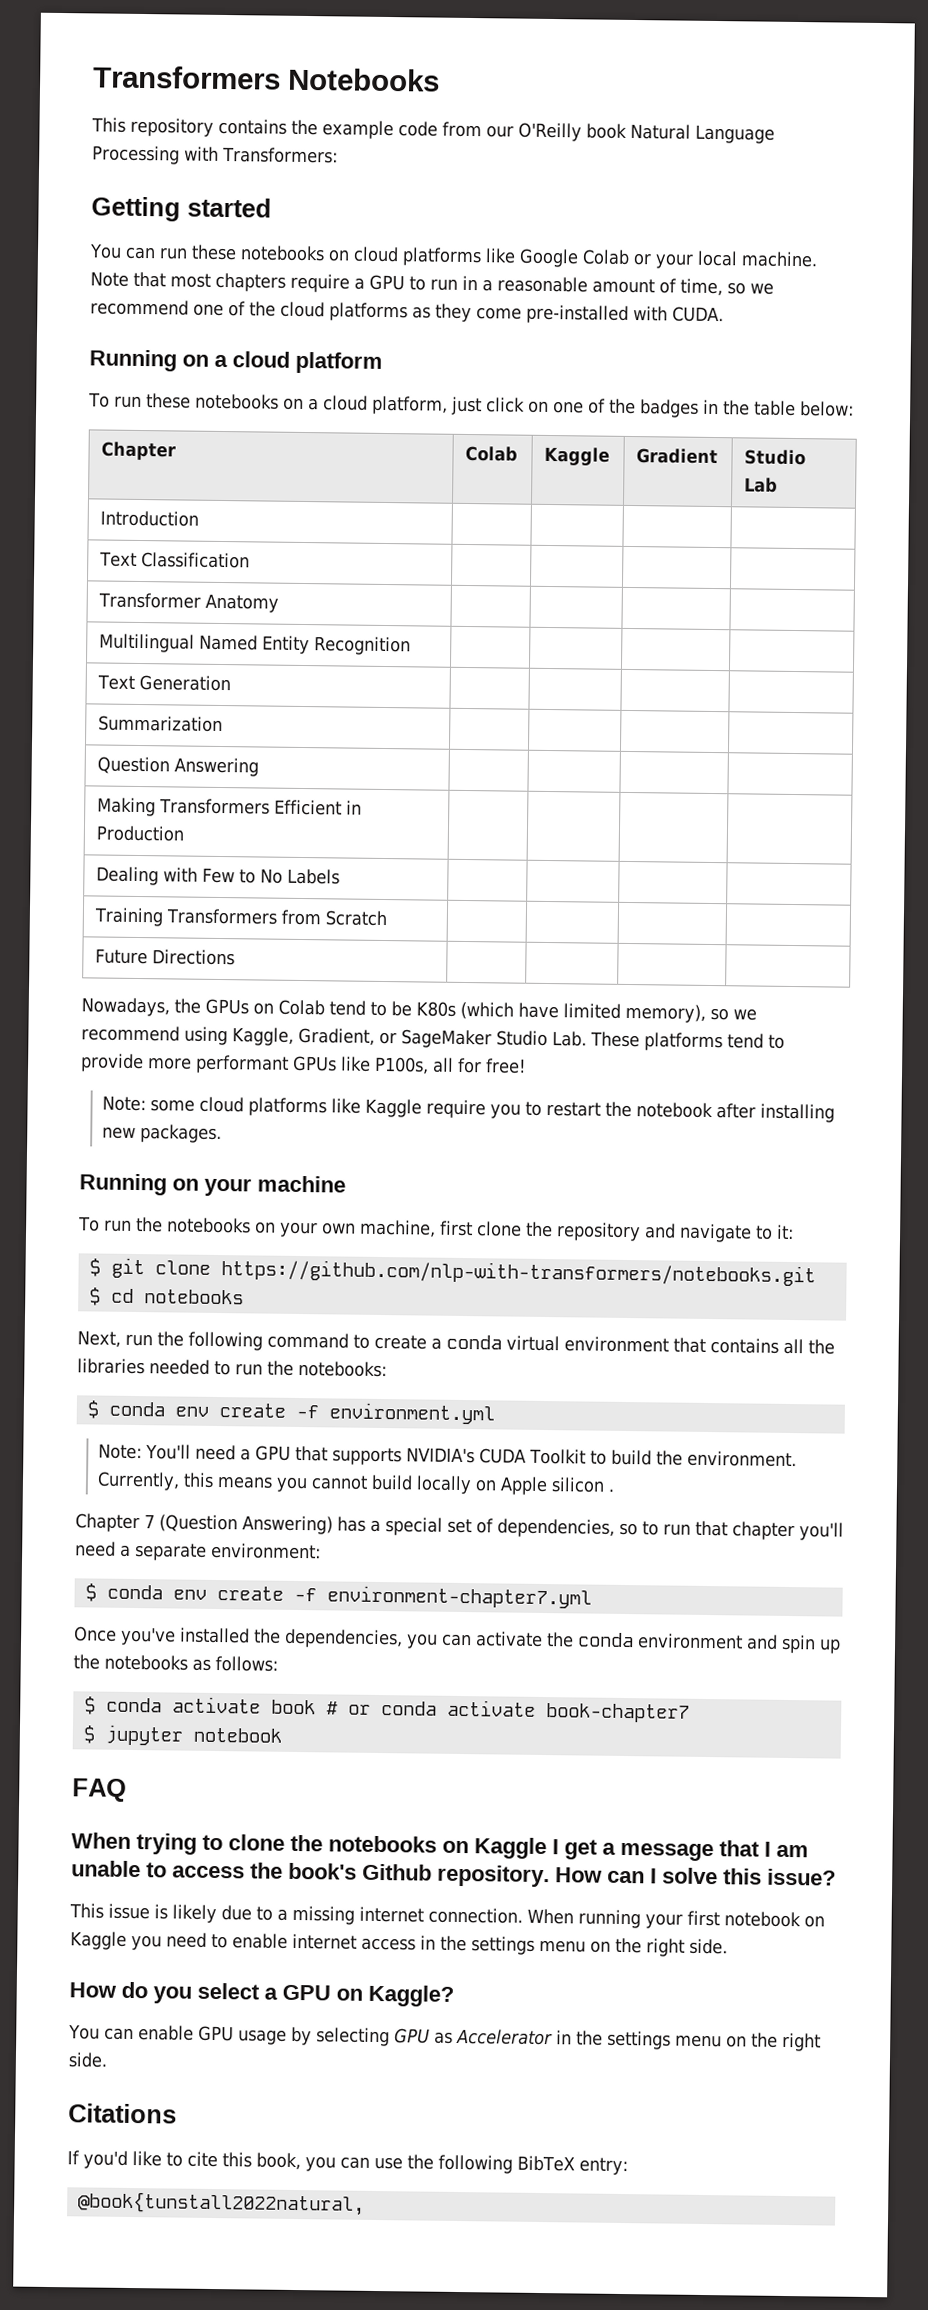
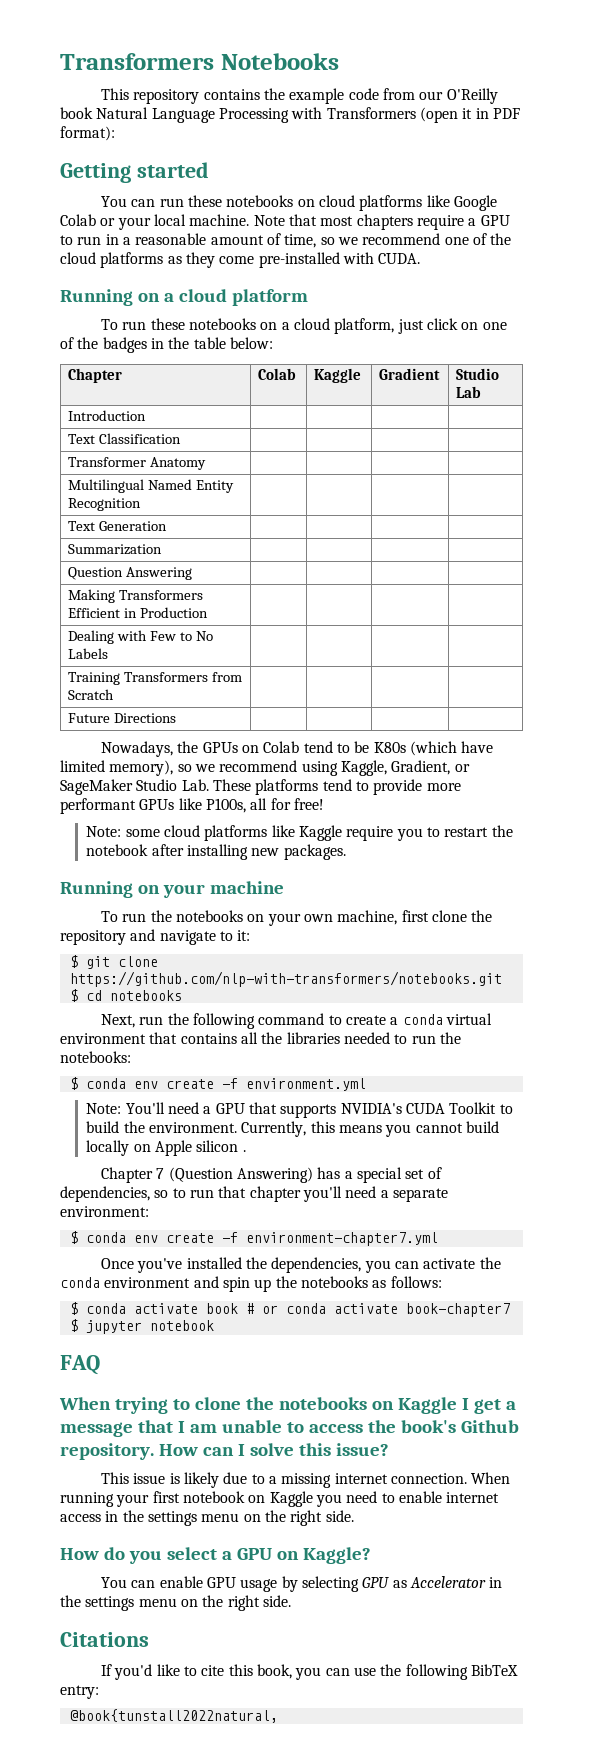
[222,146,338,164] Transformers: -> [326,107,520,123] [60,126,115,141] Transformers (open it in PDF format):

